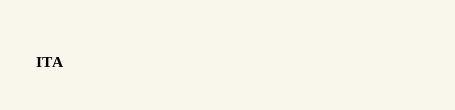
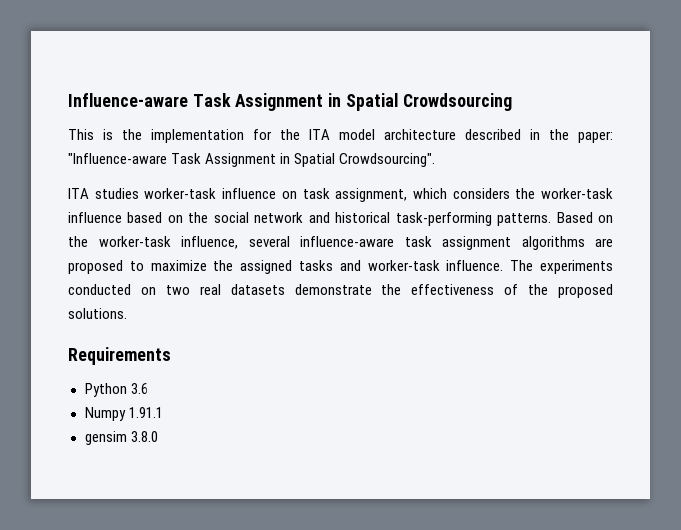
[36,57,64,67] ITA -> [68,93,512,111] [68,129,613,143] [68,153,436,167] [68,188,613,202] [68,212,613,226] [68,236,613,250] [68,260,613,274] [68,284,613,298] [68,308,127,319] [68,347,171,365] [84,383,148,397] [84,407,163,421] [84,431,158,445] Influence-aware Task Assignment in Spatial Crowdsourcing // This is the implementation for the ITA model architecture described in the paper: "Influence-aware Task Assignment in Spatial Crowdsourcing". // ITA studies worker-task influence on task assignment, which considers the worker-task influence based on the social network and historical task-performing patterns. Based on the worker-task influence, several influence-aware task assignment algorithms are proposed to maximize the assigned tasks and worker-task influence. The experiments conducted on two real datasets demonstrate the effectiveness of the proposed solutions. // Requirements // Python 3.6 // Numpy 1.91.1 // gensim 3.8.0

